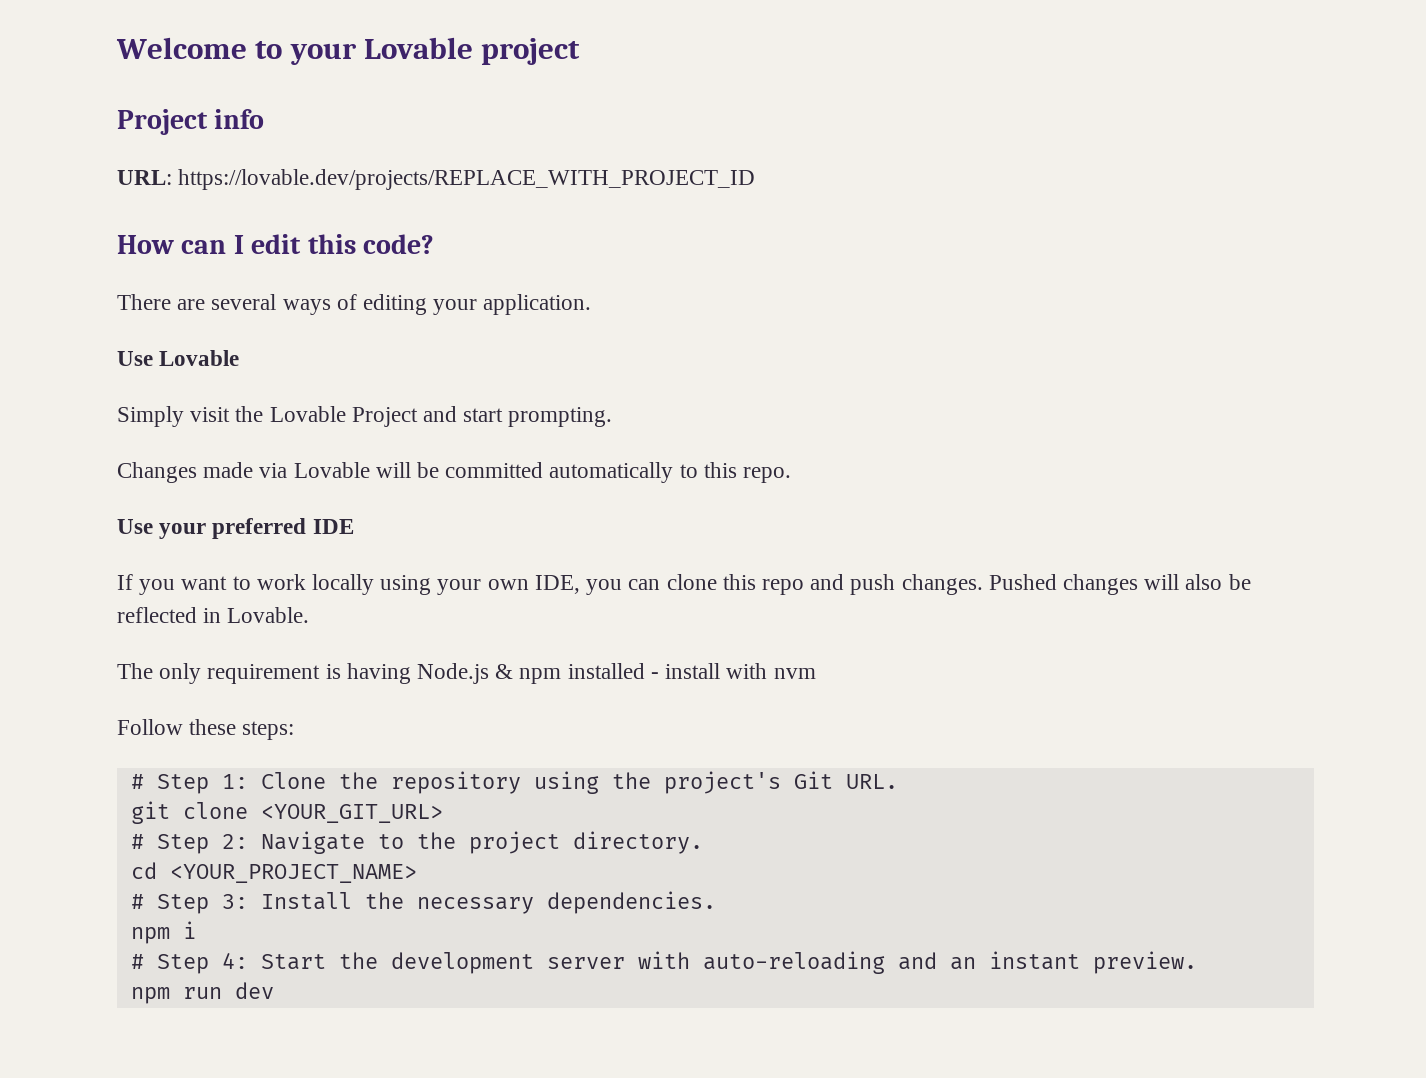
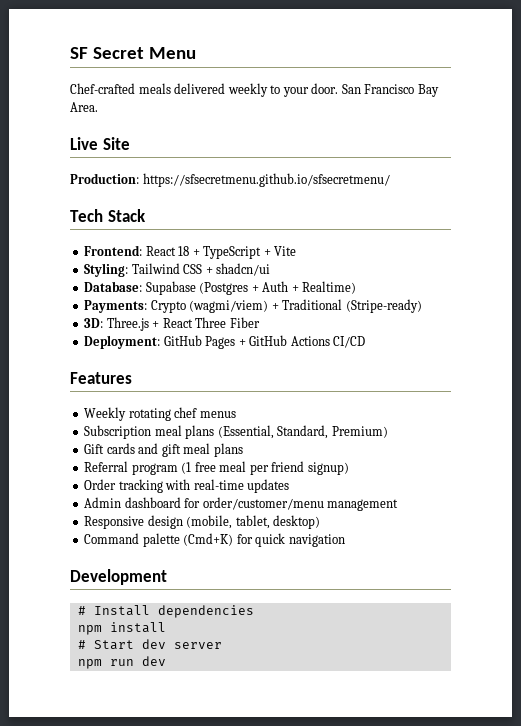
[116,37,581,65] [117,109,265,135] [117,169,756,190] [117,234,435,254] [117,294,592,315] [117,350,240,366] [117,406,613,427] [117,462,792,483] [117,518,354,539] [117,574,1251,595] [117,607,310,623] [117,663,816,684] [117,719,295,740] [130,771,898,794] [130,801,443,824] [130,831,703,854] [130,862,417,883] [130,891,716,914] [130,921,196,944] [130,951,1197,974] Welcome to your Lovable project // Project info // URL: https://lovable.dev/projects/REPLACE_WITH_PROJECT_ID // How can I edit this code? // There are several ways of editing your application. // Use Lovable // Simply visit the Lovable Project and start prompting. // Changes made via Lovable will be committed automatically to this repo. // Use your preferred IDE // If you want to work locally using your own IDE, you can clone this repo and push changes. Pushed changes will also be reflected in Lovable. // The only requirement is having Node.js & npm installed - install with nvm // Follow these steps: // # Step 1: Clone the repository using the project's Git URL. // git clone <YOUR_GIT_URL> // # Step 2: Navigate to the project directory. // cd <YOUR_PROJECT_NAME> // # Step 3: Install the necessary dependencies. // npm i // # Step 4: Start the development server with auto-reloading and an instant preview. -> [70,47,197,59] [70,83,439,97] [70,102,98,112] [70,137,130,150] [70,173,390,187] [70,209,146,222] [84,245,297,259] [84,263,271,277] [84,281,357,295] [84,299,422,313] [84,317,260,331] [84,335,366,349] [70,372,132,384] [84,407,236,421] [84,425,388,439] [84,443,243,457] [84,461,349,475] [84,479,290,493] [84,497,399,511] [84,515,321,529] [84,533,345,547] [70,569,167,585] [77,605,254,618] [77,622,166,635] [77,639,222,650] SF Secret Menu // Chef-crafted meals delivered weekly to your door. San Francisco Bay Area. // Live Site // Production: https://sfsecretmenu.github.io/sfsecretmenu/ // Tech Stack // Frontend: React 18 + TypeScript + Vite // Styling: Tailwind CSS + shadcn/ui // Database: Supabase (Postgres + Auth + Realtime) // Payments: Crypto (wagmi/viem) + Traditional (Stripe-ready) // 3D: Three.js + React Three Fiber // Deployment: GitHub Pages + GitHub Actions CI/CD // Features // Weekly rotating chef menus // Subscription meal plans (Essential, Standard, Premium) // Gift cards and gift meal plans // Referral program (1 free meal per friend signup) // Order tracking with real-time updates // Admin dashboard for order/customer/menu management // Responsive design (mobile, tablet, desktop) // Command palette (Cmd+K) for quick navigation // Development // # Install dependencies // npm install // # Start dev server

